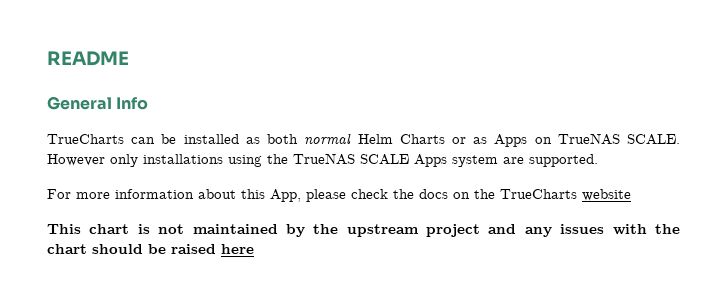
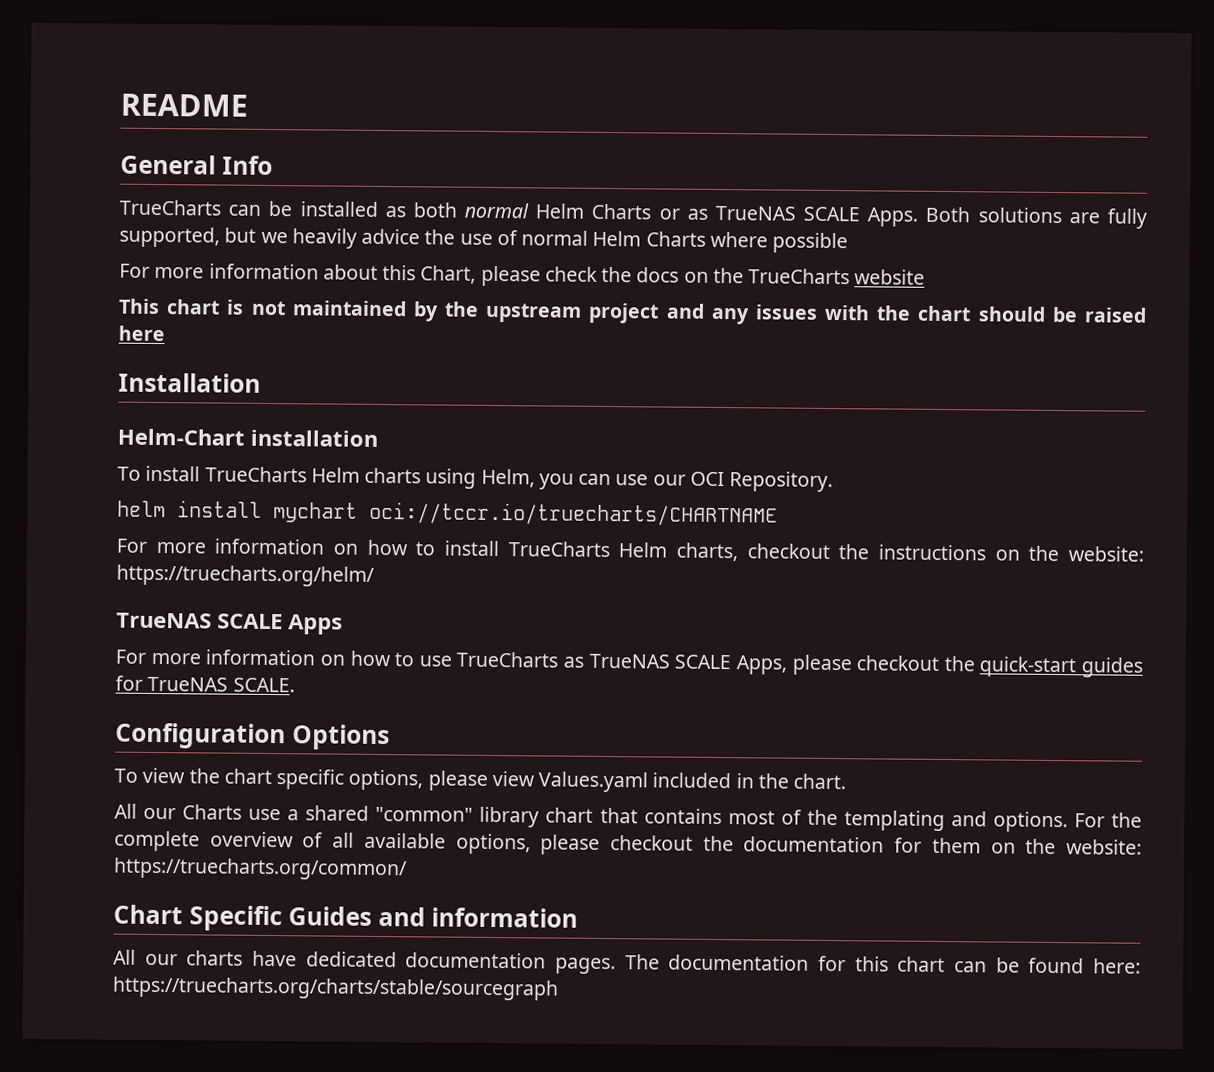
[494,133,680,147] [47,153,598,167] Apps on TrueNAS SCALE. However only installations using the TrueNAS SCALE Apps system are supported. -> [714,205,1147,229] [119,226,849,254] TrueNAS SCALE Apps. Both solutions are fully supported, but we heavily advice the use of normal Helm Charts where possible
[270,189,301,202] App, -> [420,265,477,284] Chart,
(254, 249) none -> [118,372,261,393] [117,428,378,447] [117,465,834,493] [117,500,778,527] [116,538,1144,562] [116,564,375,587] [116,612,343,635] [115,649,1143,678] [115,675,295,693] [115,722,390,751] [114,767,847,793] [114,803,1142,833] [114,830,1142,855] [113,857,408,881] [113,904,579,932] [113,949,1141,975] [112,976,559,1001] // Installation // Helm-Chart installation // To install TrueCharts Helm charts using Helm, you can use our OCI Repository. // helm install mychart oci://tccr.io/truecharts/CHARTNAME // For more information on how to install TrueCharts Helm charts, checkout the instructions on the website: https://truecharts.org/helm/ // TrueNAS SCALE Apps // For more information on how to use TrueCharts as TrueNAS SCALE Apps, please checkout the quick-start guides for TrueNAS SCALE. // Configuration Options // To view the chart specific options, please view Values.yaml included in the chart. // All our Charts use a shared "common" library chart that contains most of the templating and options. For the complete overview of all available options, please checkout the documentation for them on the website: https://truecharts.org/common/ // Chart Specific Guides and information // All our charts have dedicated documentation pages. The documentation for this chart can be found here: https://truecharts.org/charts/stable/sourcegraph

